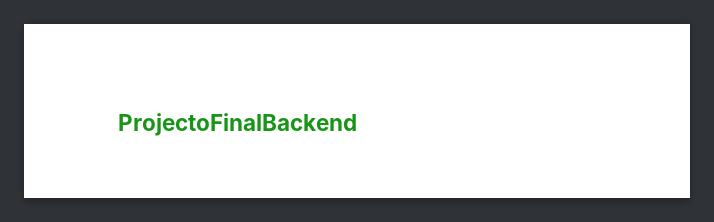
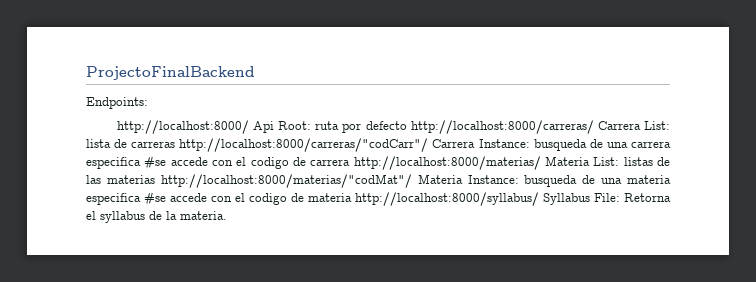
(357, 124) none -> [86,97,148,109] [116,120,670,134] [86,138,671,152] [86,156,670,170] [86,174,671,188] [86,192,671,206] [86,211,227,223] // Endpoints: // http://localhost:8000/ Api Root: ruta por defecto http://localhost:8000/carreras/ Carrera List: lista de carreras http://localhost:8000/carreras/"codCarr"/ Carrera Instance: busqueda de una carrera especifica #se accede con el codigo de carrera http://localhost:8000/materias/ Materia List: listas de las materias http://localhost:8000/materias/"codMat"/ Materia Instance: busqueda de una materia especifica #se accede con el codigo de materia http://localhost:8000/syllabus/ Syllabus File: Retorna el syllabus de la materia.

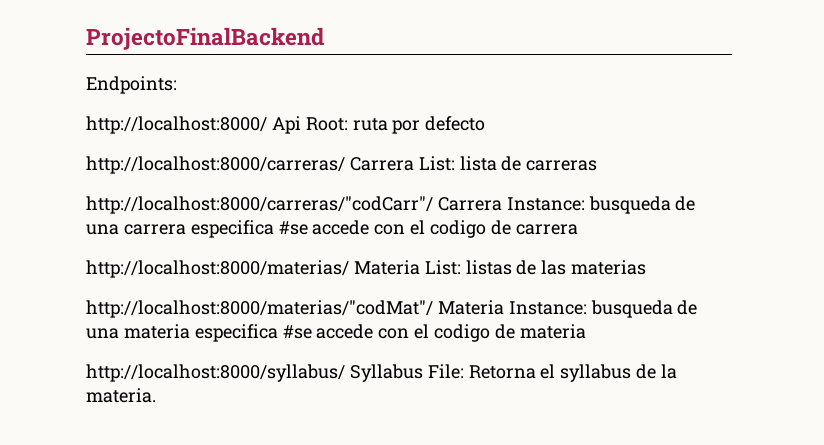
(407, 125) none -> (486, 123) //
(176, 144) none -> (598, 165) //
(351, 162) none -> (578, 229) //
(155, 179) none -> (647, 267) //
(352, 197) none -> (586, 331) //

